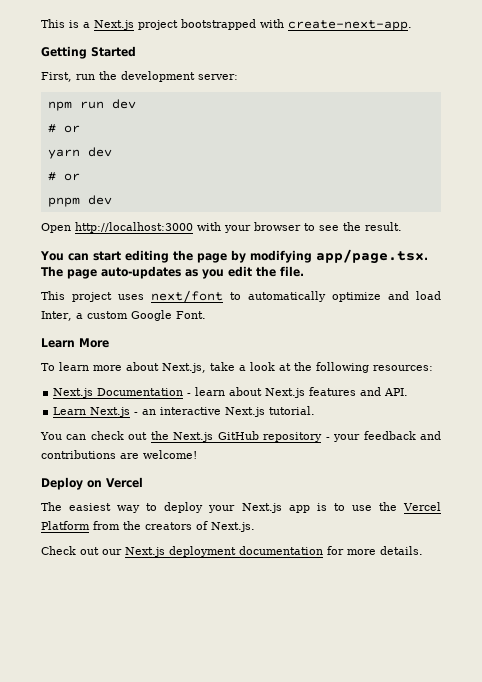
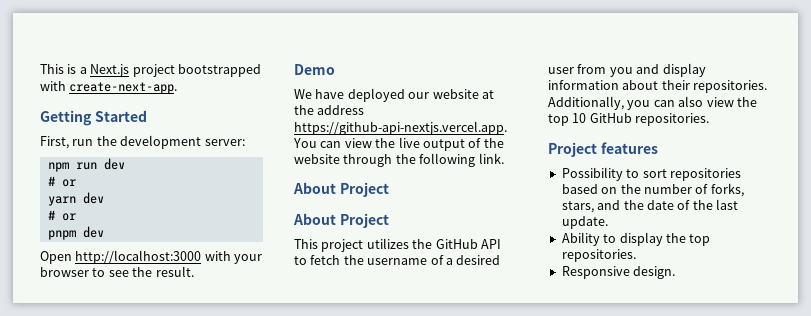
[40,249,428,264] [41,266,304,279] [41,290,441,303] [41,310,206,321] [41,338,109,348] [41,362,433,373] [53,387,409,398] [53,406,316,417] [40,431,441,442] [41,450,197,459] [41,477,143,490] [41,502,441,513] [41,521,255,532] [41,546,423,557] You can start editing the page by modifying app/page.tsx. The page auto-updates as you edit the file. // This project uses next/font to automatically optimize and load Inter, a custom Google Font. // Learn More // To learn more about Next.js, take a look at the following resources: // Next.js Documentation - learn about Next.js features and API. // Learn Next.js - an interactive Next.js tutorial. // You can check out the Next.js GitHub repository - your feedback and contributions are welcome! // Deploy on Vercel // The easiest way to deploy your Next.js app is to use the Vercel Platform from the creators of Next.js. // Check out our Next.js deployment documentation for more details. -> [294,64,335,75] [294,88,494,102] [294,105,365,115] [294,121,507,135] [293,137,504,151] [294,153,504,167] [293,182,389,197] [293,213,389,228] [294,238,501,252] [294,255,501,265] [548,63,706,77] [548,80,768,93] [548,96,757,110] [548,113,710,126] [548,142,658,157] [561,167,741,181] [561,183,744,197] [561,199,738,213] [561,216,608,229] [561,232,711,246] [561,249,636,262] [561,266,676,279] Demo // We have deployed our website at the address https://github-api-nextjs.vercel.app. You can view the live output of the website through the following link. // About Project // About Project // This project utilizes the GitHub API to fetch the username of a desired user from you and display information about their repositories. Additionally, you can also view the top 10 GitHub repositories. // Project features // Possibility to sort repositories based on the number of forks, stars, and the date of the last update. // Ability to display the top repositories. // Responsive design.

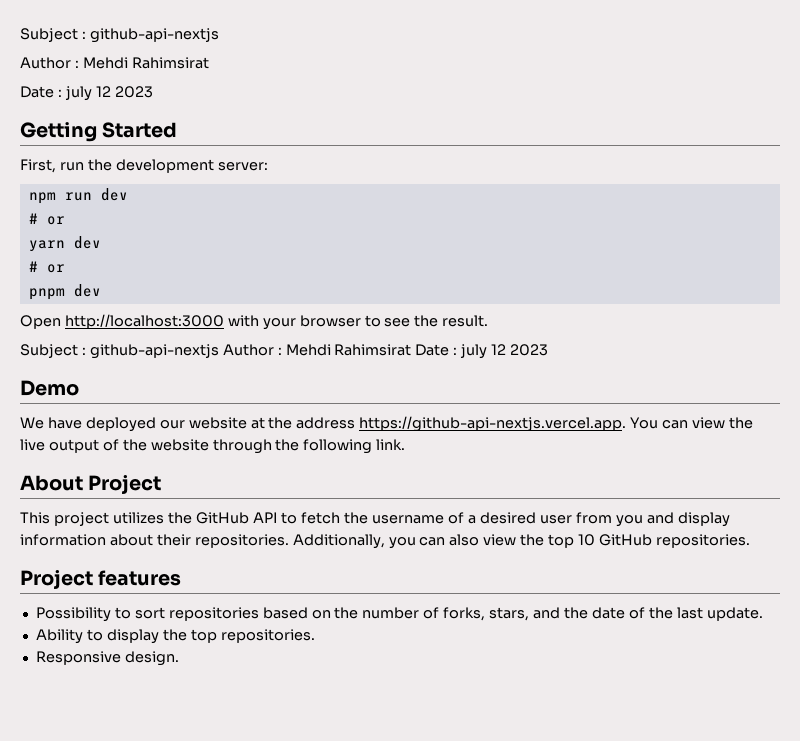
[40,64,261,77] [40,81,178,94] This is a Next.js project bootstrapped with create-next-app. -> [20,28,219,43] [20,57,209,69] [20,86,153,101] Subject : github-api-nextjs // Author : Mehdi Rahimsirat // Date : july 12 2023
(194, 271) none -> [20,344,549,359] // Subject : github-api-nextjs Author : Mehdi Rahimsirat Date : july 12 2023
[293,213,389,228] // About Project -> (162, 484) none

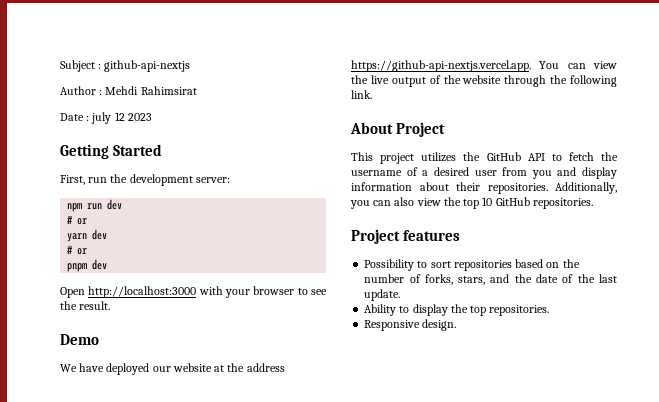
[20,344,549,359] // Subject : github-api-nextjs Author : Mehdi Rahimsirat Date : july 12 2023 -> (111, 305) none

